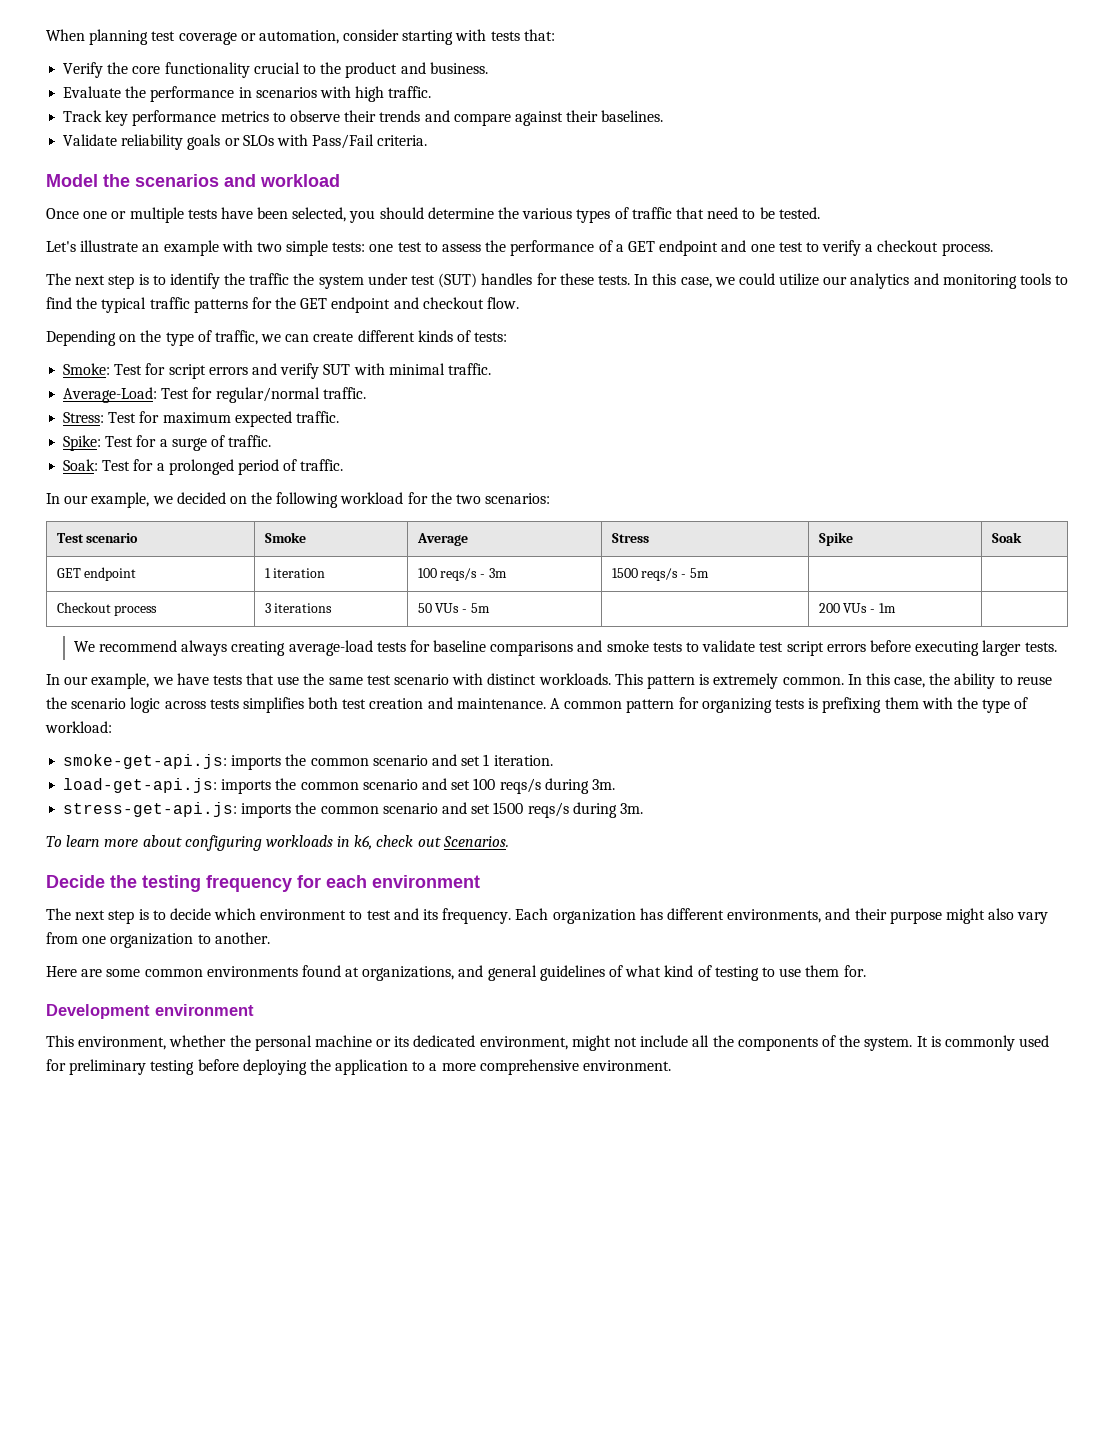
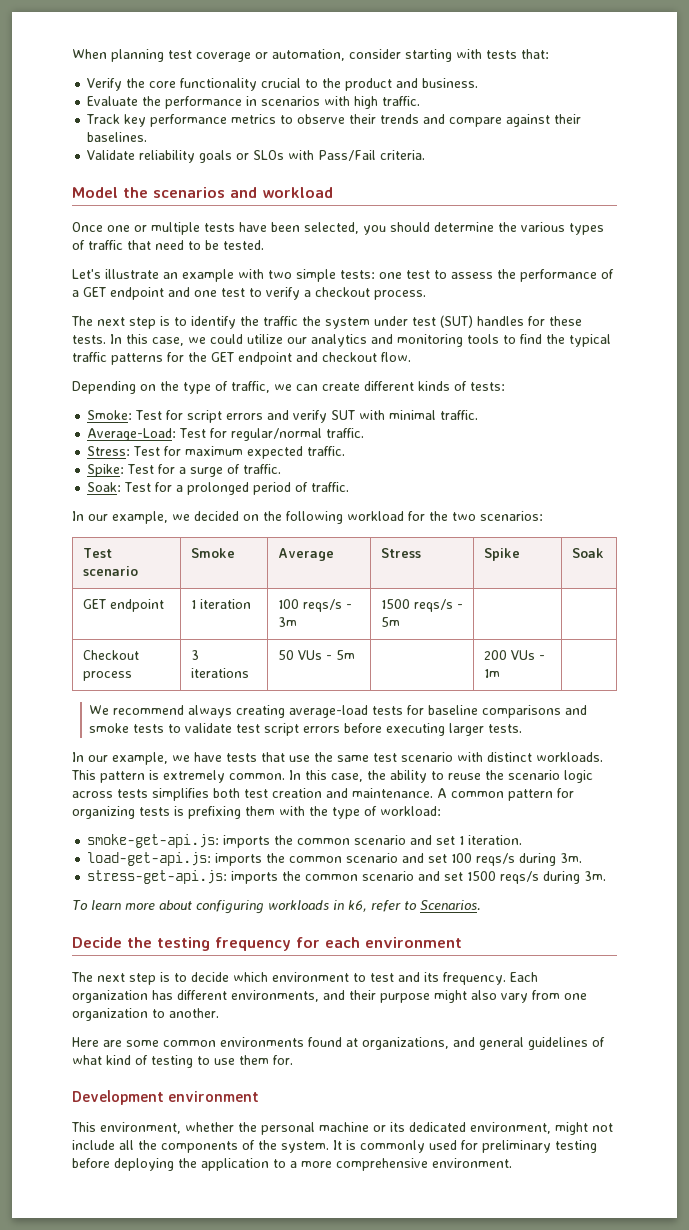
[376,835,441,847] check out -> [370,900,417,912] refer to

